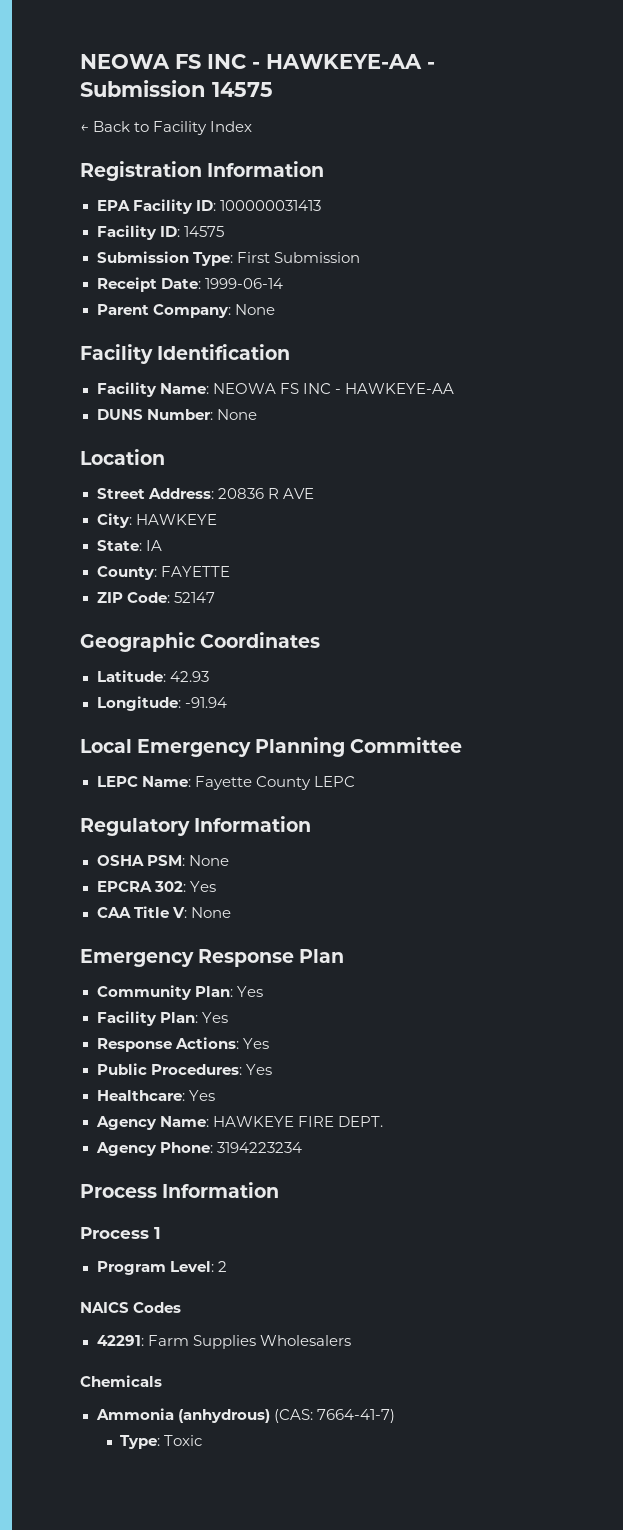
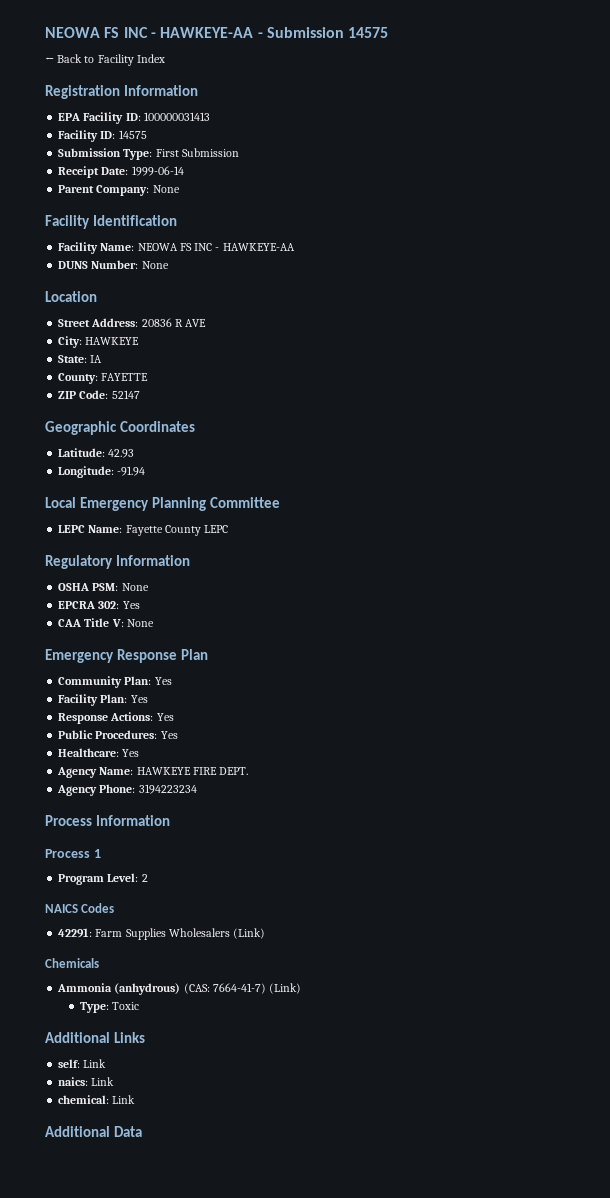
(351, 1340) none -> [233,928,266,939] (Link)
(395, 1416) none -> [269,983,302,994] (Link)
(203, 1440) none -> [45,1032,145,1043] [58,1059,107,1068] [58,1077,115,1086] [58,1095,136,1104] [45,1126,142,1137] // Additional Links // self: Link // naics: Link // chemical: Link // Additional Data

